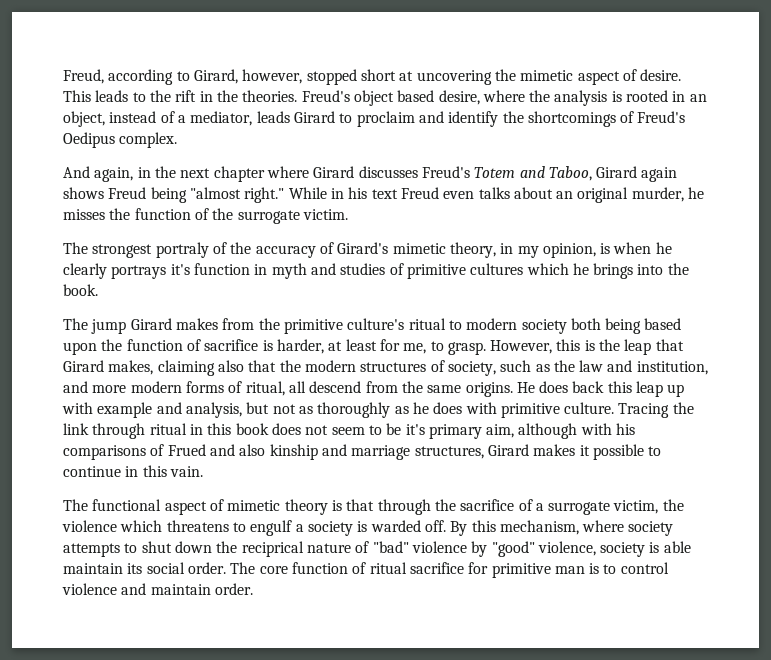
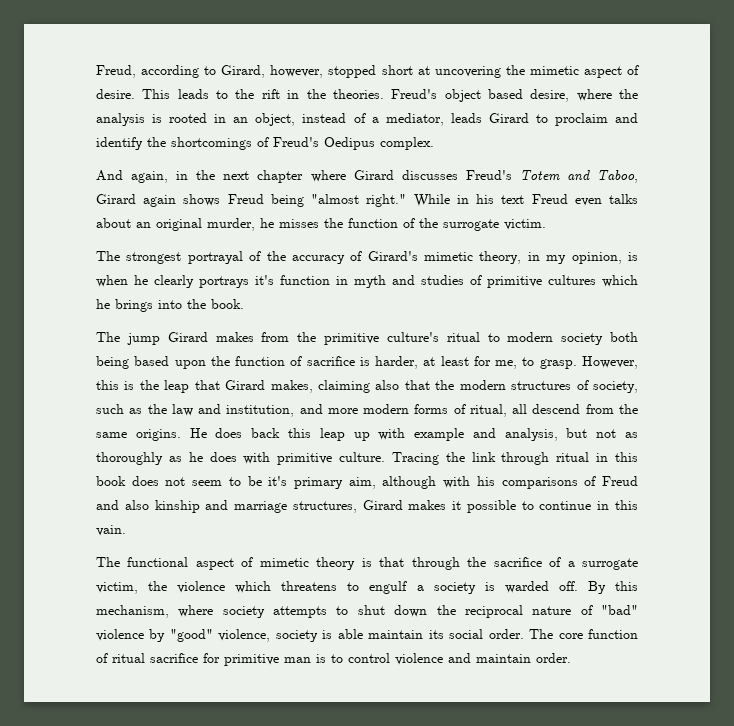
[155,242,209,258] portraly -> [187,251,243,264] portrayal
[167,444,206,456] Frued -> [602,476,639,486] Freud
[241,541,304,557] reciprical -> [464,605,523,618] reciprocal

